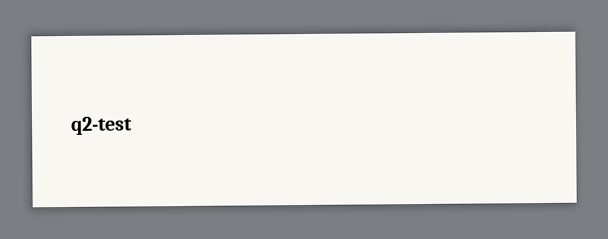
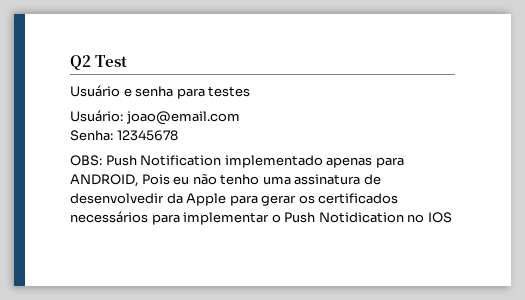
[70,116,133,135] q2-test -> [70,55,128,70] [70,85,251,99] [70,110,240,125] [70,130,178,141] [70,155,404,168] [70,174,381,187] [70,193,399,206] [70,211,452,225] Q2 Test // Usuário e senha para testes // Usuário: joao@email.com // Senha: 12345678 // OBS: Push Notification implementado apenas para ANDROID, Pois eu não tenho uma assinatura de desenvolvedir da Apple para gerar os certificados necessários para implementar o Push Notidication no IOS

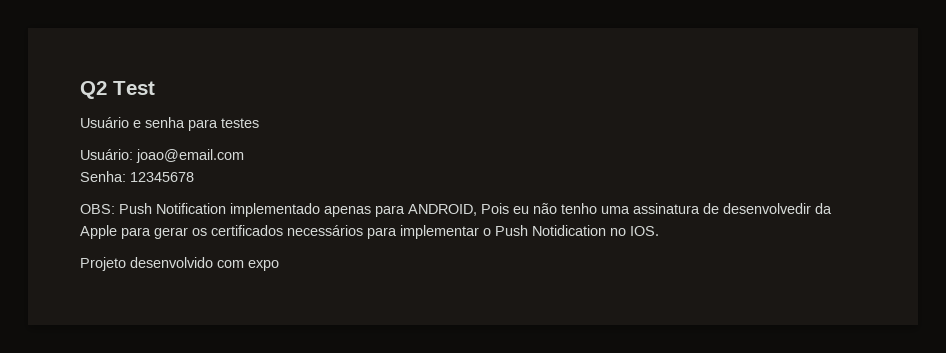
[427,212,452,223] IOS -> [630,226,659,236] [80,257,279,271] IOS. // Projeto desenvolvido com expo

